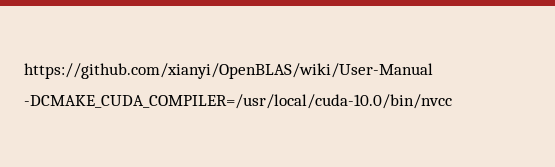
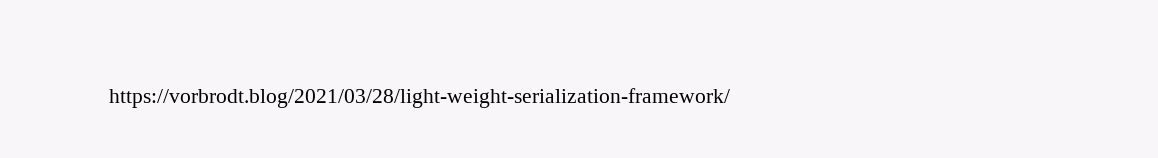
[24,63,433,79] [24,94,452,109] https://github.com/xianyi/OpenBLAS/wiki/User-Manual // -DCMAKE_CUDA_COMPILER=/usr/local/cuda-10.0/bin/nvcc -> [109,88,730,108] https://vorbrodt.blog/2021/03/28/light-weight-serialization-framework/

